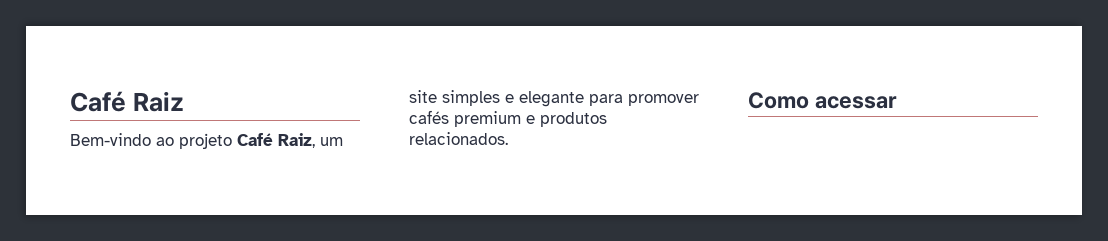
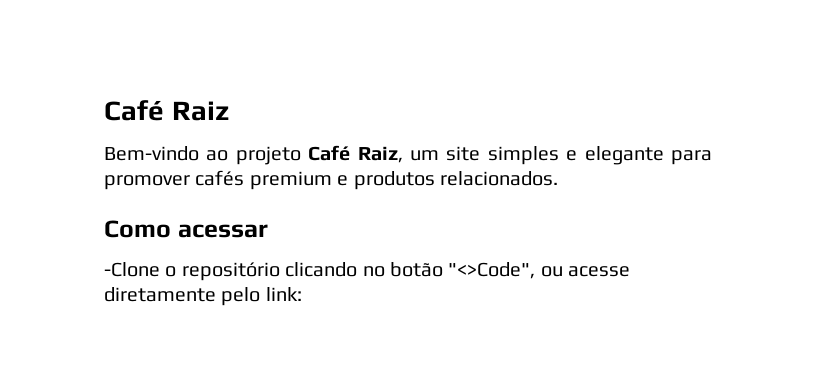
(897, 102) none -> [104,262,631,281] [104,287,302,306] // -Clone o repositório clicando no botão "<>Code", ou acesse diretamente pelo link:

